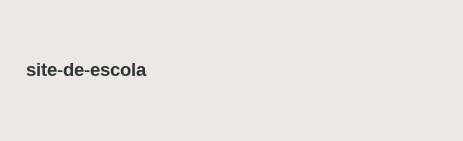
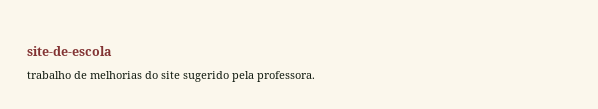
(147, 69) none -> [27,71,315,82] // trabalho de melhorias do site sugerido pela professora.

